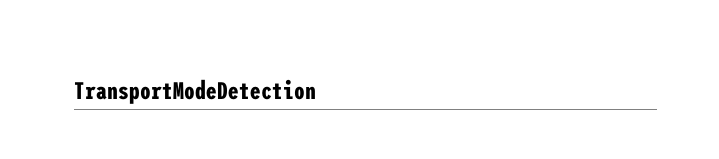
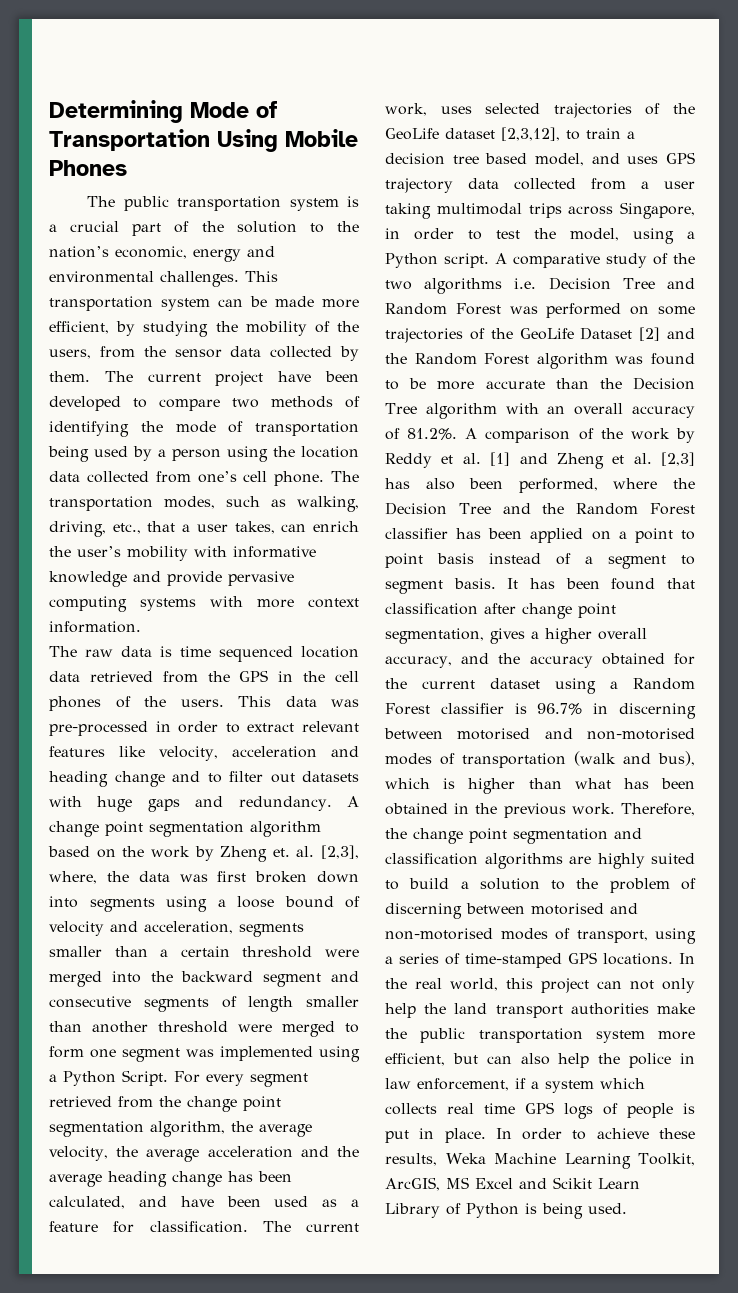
[74,79,316,104] TransportModeDetection -> [49,100,277,123] [49,129,358,152] [49,160,127,176] [87,196,359,211] [49,221,359,236] [49,246,275,262] [49,271,278,287] [49,296,359,311] [49,321,359,337] [49,346,359,361] [49,371,360,386] [49,396,360,411] [49,421,359,437] [48,446,359,462] [49,471,360,486] [49,496,359,512] [49,521,360,537] [49,546,316,561] [49,571,294,587] [49,596,359,612] [49,621,141,633] [49,646,359,662] [49,670,359,683] [49,696,359,711] [49,721,359,736] [49,746,359,761] [49,771,359,787] [49,796,359,812] [49,821,321,837] [48,845,359,862] [49,871,359,884] [49,896,360,912] [49,921,304,937] [49,946,359,958] [49,971,360,987] [49,996,359,1012] [49,1021,359,1037] [49,1046,360,1062] [49,1070,308,1087] [49,1096,281,1112] [49,1121,312,1137] [49,1146,359,1162] [49,1171,292,1187] [49,1196,359,1209] [49,1221,359,1233] [385,103,695,118] [385,127,635,141] [385,152,695,166] [385,178,695,193] [385,202,695,219] [385,228,695,244] [385,253,695,268] [385,277,695,294] [385,303,695,318] [385,327,695,343] [385,353,695,369] [385,377,695,390] [385,403,695,419] [385,428,695,443] [385,452,695,469] [385,478,695,493] [385,502,695,515] [385,528,695,543] [385,553,695,569] [385,578,695,594] [385,603,616,619] [385,628,647,644] [385,653,695,668] [385,678,695,694] [385,703,696,719] [384,728,695,740] [385,751,695,768] [385,778,695,794] [385,803,695,818] [385,828,642,844] [385,853,695,869] [385,878,696,893] [385,903,638,919] [385,928,696,944] [385,952,695,968] [385,978,695,993] [385,1003,695,1018] [385,1028,695,1043] [385,1053,695,1068] [385,1078,645,1093] [385,1102,695,1119] [385,1128,695,1143] [385,1153,696,1169] [385,1177,640,1191] [385,1203,627,1219] Determining Mode of Transportation Using Mobile Phones // The public transportation system is a crucial part of the solution to the nation’s economic, energy and environmental challenges. This transportation system can be made more efficient, by studying the mobility of the users, from the sensor data collected by them. The current project have been developed to compare two methods of identifying the mode of transportation being used by a person using the location data collected from one’s cell phone. The transportation modes, such as walking, driving, etc., that a user takes, can enrich the user’s mobility with informative knowledge and provide pervasive computing systems with more context information. // The raw data is time sequenced location data retrieved from the GPS in the cell phones of the users. This data was pre-processed in order to extract relevant features like velocity, acceleration and heading change and to filter out datasets with huge gaps and redundancy. A change point segmentation algorithm based on the work by Zheng et. al. [2,3], where, the data was first broken down into segments using a loose bound of velocity and acceleration, segments smaller than a certain threshold were merged into the backward segment and consecutive segments of length smaller than another threshold were merged to form one segment was implemented using a Python Script. For every segment retrieved from the change point segmentation algorithm, the average velocity, the average acceleration and the average heading change has been calculated, and have been used as a feature for classification. The current work, uses selected trajectories of the GeoLife dataset [2,3,12], to train a decision tree based model, and uses GPS trajectory data collected from a user taking multimodal trips across Singapore, in order to test the model, using a Python script. A comparative study of the two algorithms i.e. Decision Tree and Random Forest was performed on some trajectories of the GeoLife Dataset [2] and the Random Forest algorithm was found to be more accurate than the Decision Tree algorithm with an overall accuracy of 81.2%. A comparison of the work by Reddy et al. [1] and Zheng et al. [2,3] has also been performed, where the Decision Tree and the Random Forest classifier has been applied on a point to point basis instead of a segment to segment basis. It has been found that classification after change point segmentation, gives a higher overall accuracy, and the accuracy obtained for the current dataset using a Random Forest classifier is 96.7% in discerning between motorised and non-motorised modes of transportation (walk and bus), which is higher than what has been obtained in the previous work. Therefore, the change point segmentation and classification algorithms are highly suited to build a solution to the problem of discerning between motorised and non-motorised modes of transport, using a series of time-stamped GPS locations. In the real world, this project can not only help the land transport authorities make the public transportation system more efficient, but can also help the police in law enforcement, if a system which collects real time GPS logs of people is put in place. In order to achieve these results, Weka Machine Learning Toolkit, ArcGIS, MS Excel and Scikit Learn Library of Python is being used.

